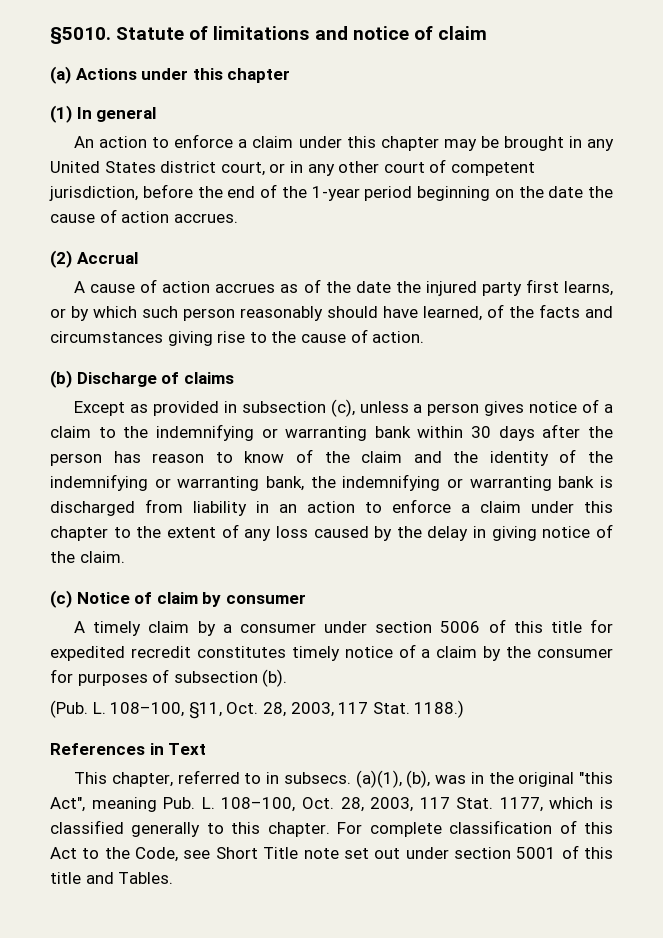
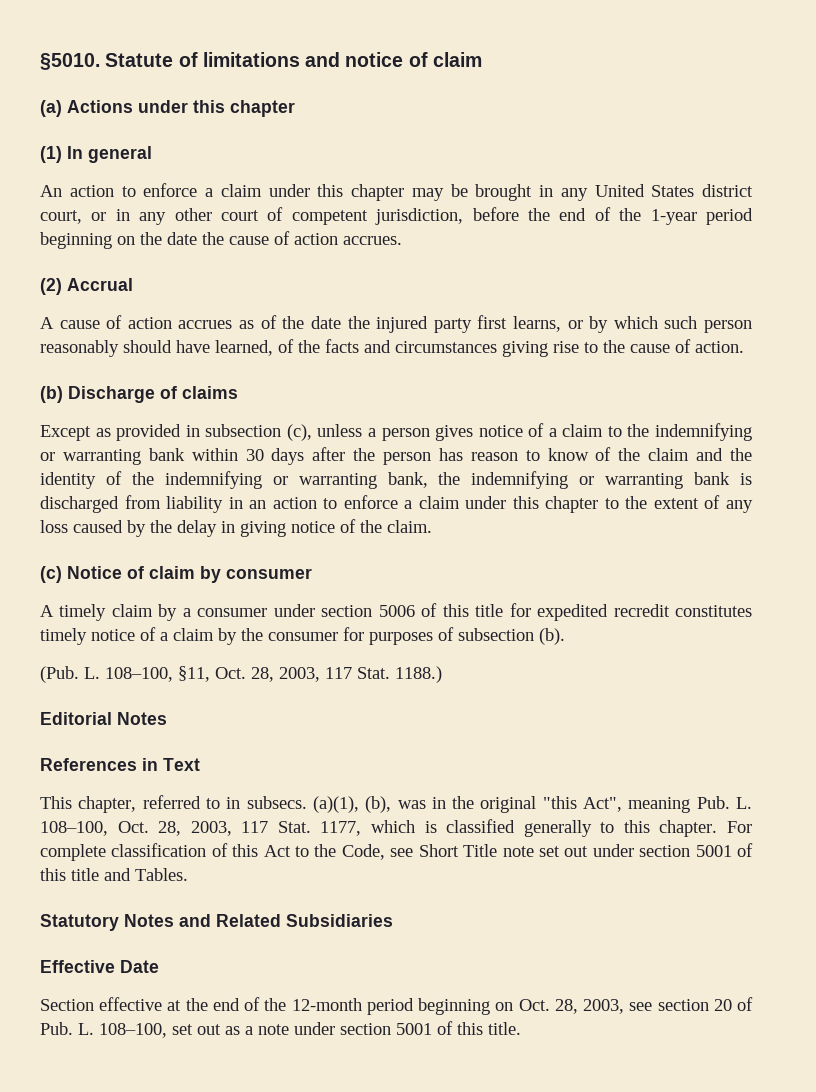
(465, 709) none -> [40,712,167,725] // Editorial Notes
(174, 878) none -> [40,914,393,931] [40,960,159,973] [40,997,754,1015] [40,1021,521,1038] // Statutory Notes and Related Subsidiaries // Effective Date // Section effective at the end of the 12-month period beginning on Oct. 28, 2003, see section 20 of Pub. L. 108–100, set out as a note under section 5001 of this title.

